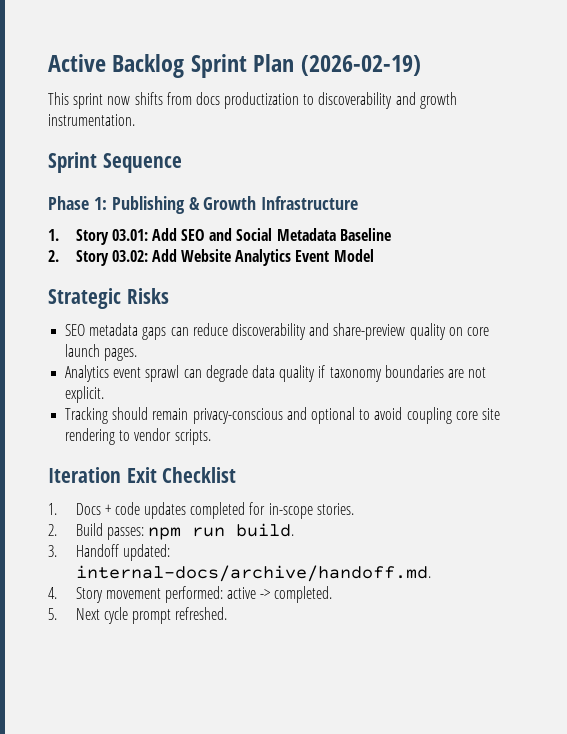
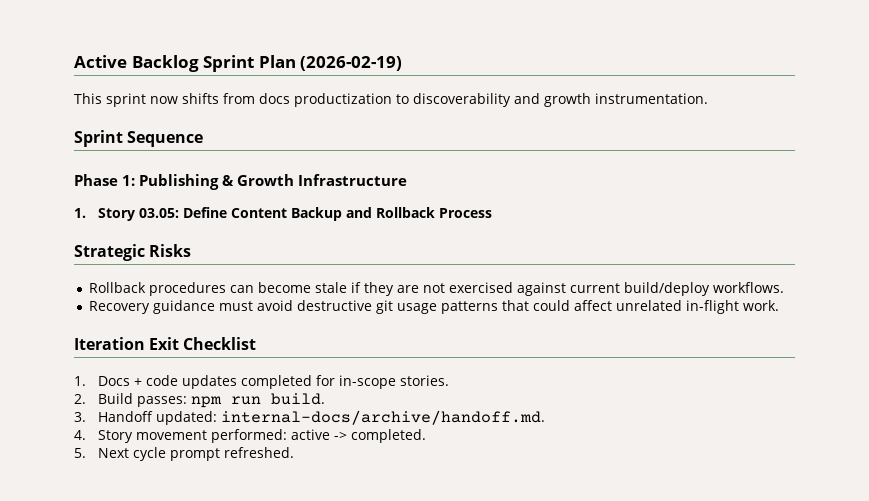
[111,228,391,241] [48,249,374,266] [48,288,169,309] [65,323,489,340] [65,344,138,361] [65,365,487,382] [65,386,105,403] [65,407,500,424] [65,428,211,445] 03.01: Add SEO and Social Metadata Baseline // 2. Story 03.02: Add Website Analytics Event Model // Strategic Risks // SEO metadata gaps can reduce discoverability and share-preview quality on core launch pages. // Analytics event sprawl can degrade data quality if taxonomy boundaries are not explicit. // Tracking should remain privacy-conscious and optional to avoid coupling core site rendering to vendor scripts. -> [139,207,493,221] [74,244,192,261] [88,282,784,296] [88,300,779,314] 03.05: Define Content Backup and Rollback Process // Strategic Risks // Rollback procedures can become stale if they are not exercised against current build/deploy workflows. // Recovery guidance must avoid destructive git usage patterns that could affect unrelated in-flight work.

